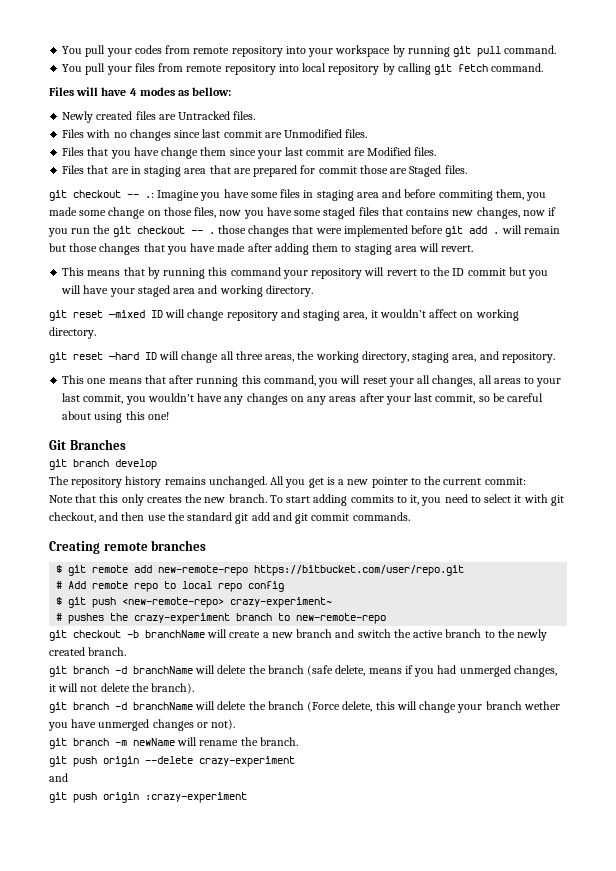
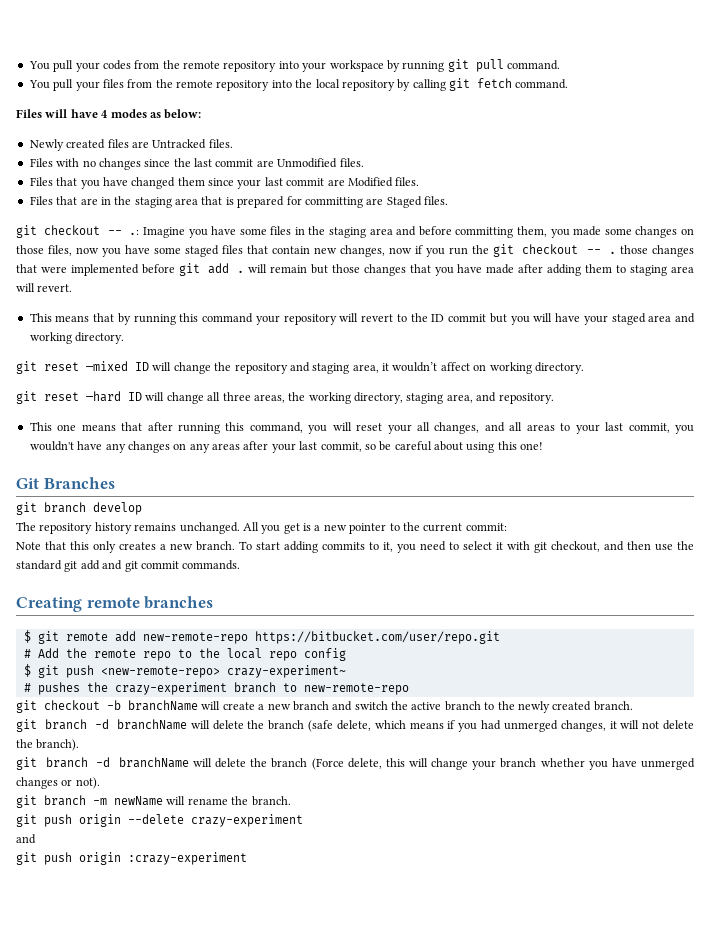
(191, 49) none -> [162,60,180,69] the
[186,64,299,75] remote repository into -> [155,79,313,91] the remote repository into the
[192,87,232,96] bellow: -> [164,109,202,119] below:
(201, 134) none -> [173,158,191,167] the
[161,147,199,159] change -> [131,177,176,189] changed
(141, 170) none -> [114,196,132,205] the
[233,168,251,174] are -> [225,197,234,205] is
[318,165,388,174] commit those -> [304,197,363,208] committing
(314, 194) none -> [308,226,326,235] the
[438,190,493,201] commiting -> [455,227,514,238] committing
[108,207,146,219] change -> [635,226,678,238] changes
[406,208,450,216] contains -> [272,246,311,254] contain
(225, 315) none -> [214,362,232,371] the
(476, 381) none -> [484,422,505,432] and
[185,494,203,503] the -> [160,544,166,550] a
(87, 585) none -> [65,648,87,658] the
(177, 585) none -> [198,648,220,658] the
(366, 670) none -> [374,720,406,729] which
[523,701,560,710] wether -> [540,758,585,767] whether

